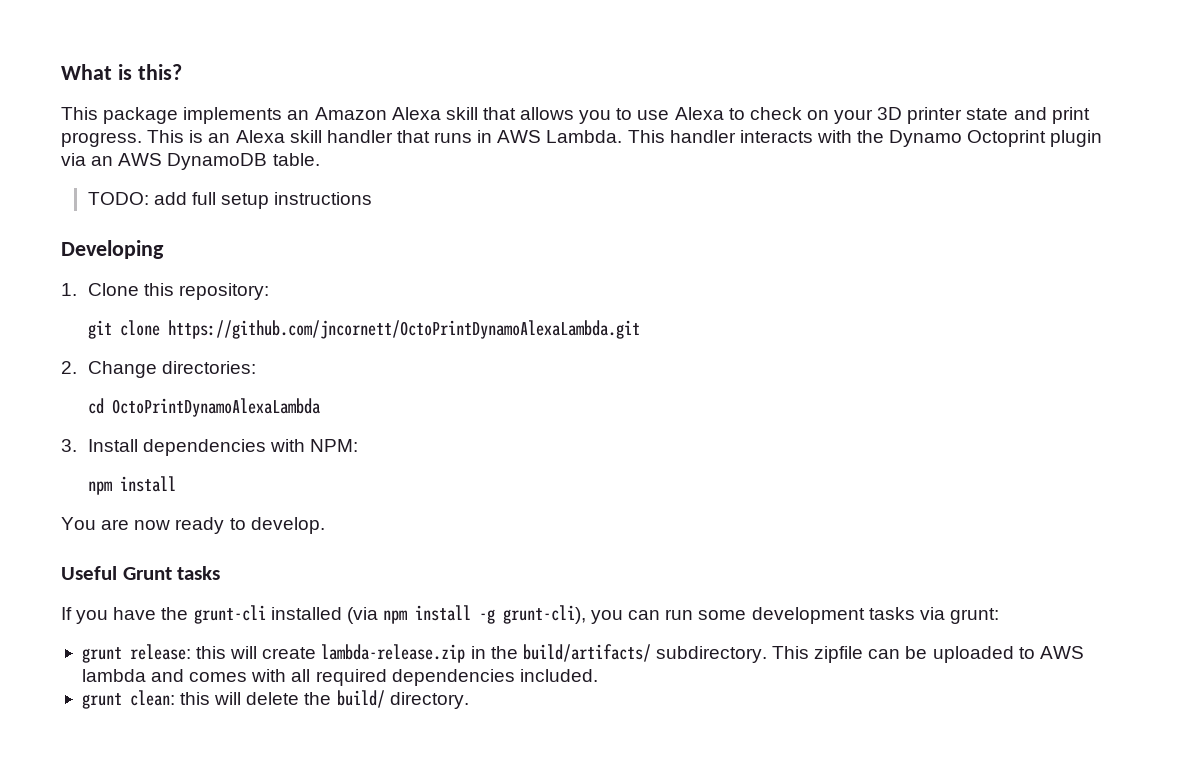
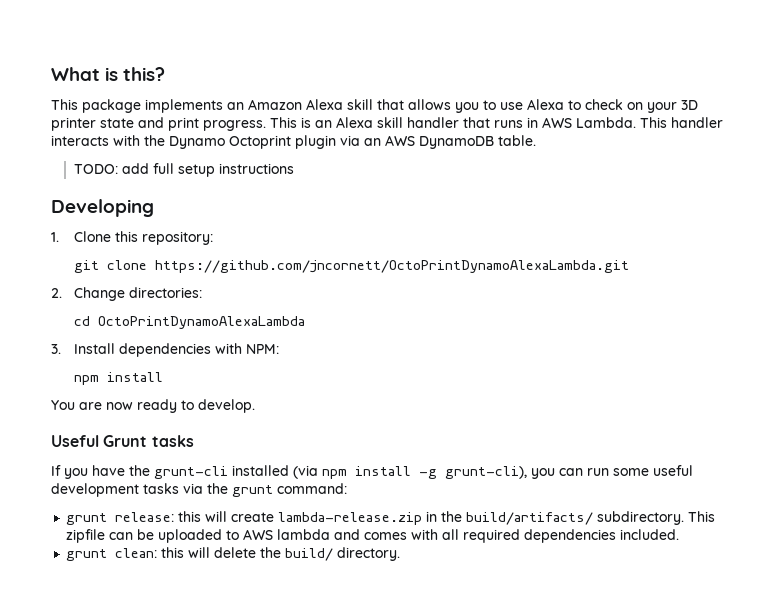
(747, 615) none -> [653,465,693,476] useful
[949,608,999,624] grunt: -> [207,483,347,497] the grunt command:

